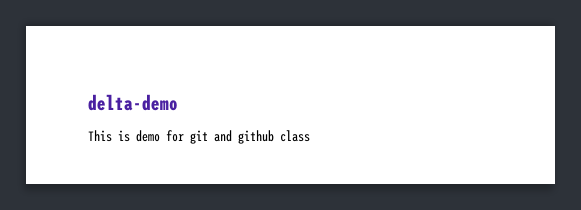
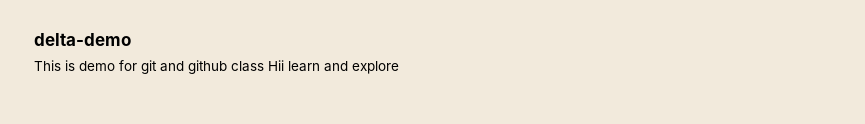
(310, 136) none -> [268,60,399,74] Hii learn and explore

